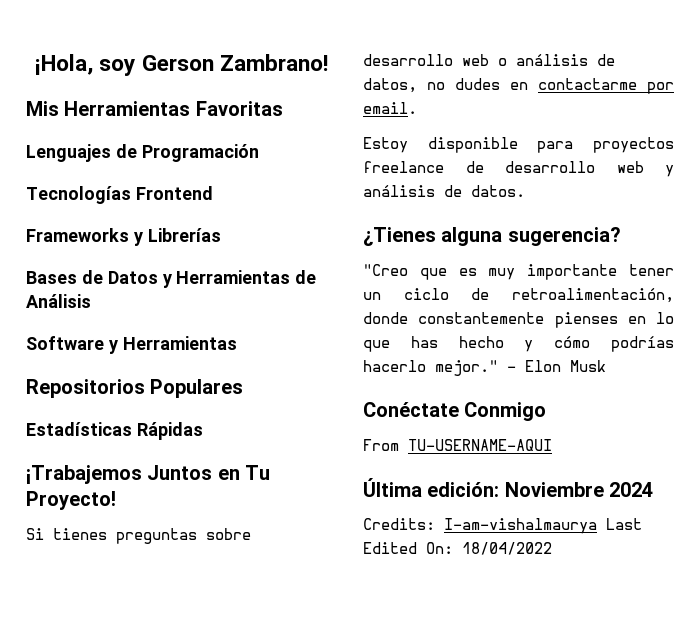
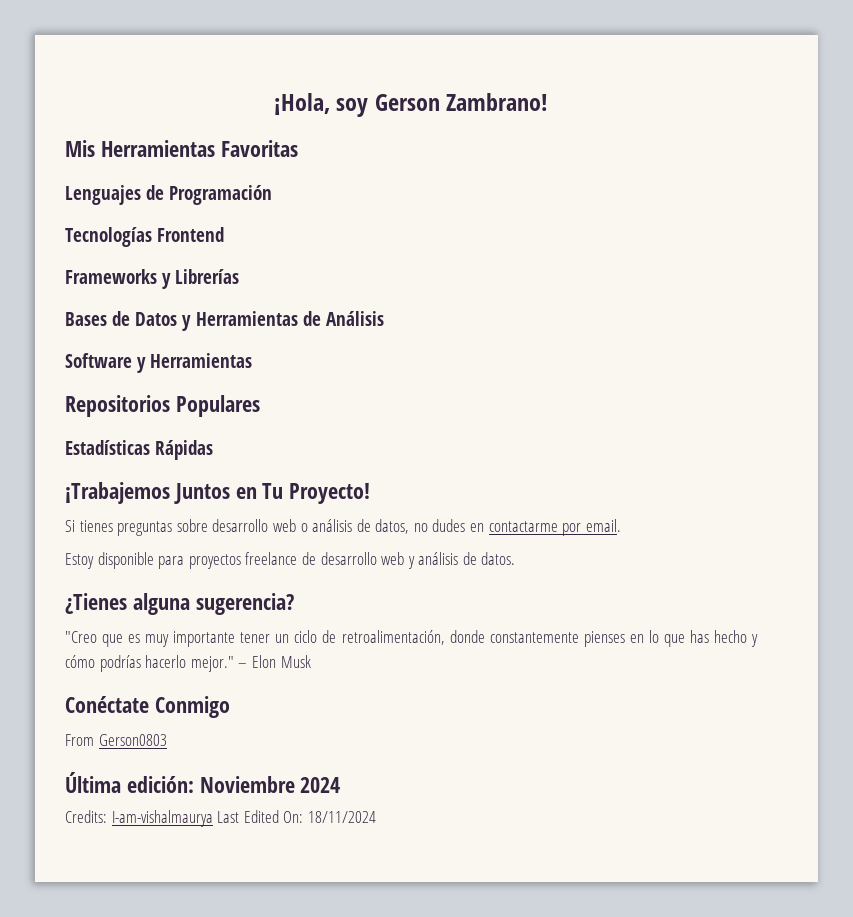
[408,439,552,451] TU-USERNAME-AQUI -> [98,734,167,746] Gerson0803
[462,542,552,555] 18/04/2022 -> [307,811,376,823] 18/11/2024

